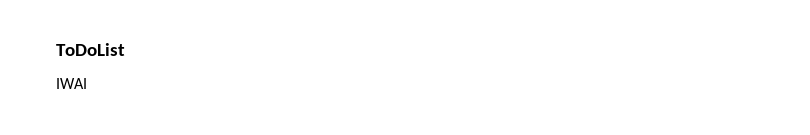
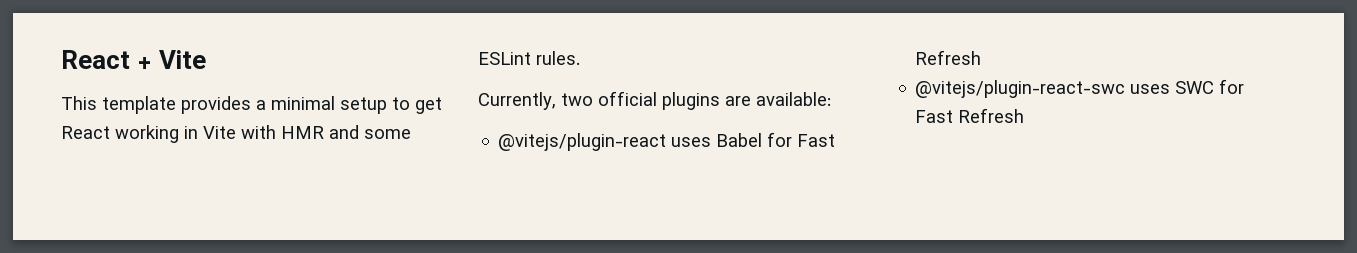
[56,43,125,56] [56,78,87,89] ToDoList // IWAI -> [61,50,207,69] [61,96,442,114] [61,125,411,143] [478,51,580,65] [478,91,831,110] [498,132,836,151] [915,50,982,65] [915,79,1245,98] [915,108,1025,123] React + Vite // This template provides a minimal setup to get React working in Vite with HMR and some ESLint rules. // Currently, two official plugins are available: // @vitejs/plugin-react uses Babel for Fast Refresh // @vitejs/plugin-react-swc uses SWC for Fast Refresh

